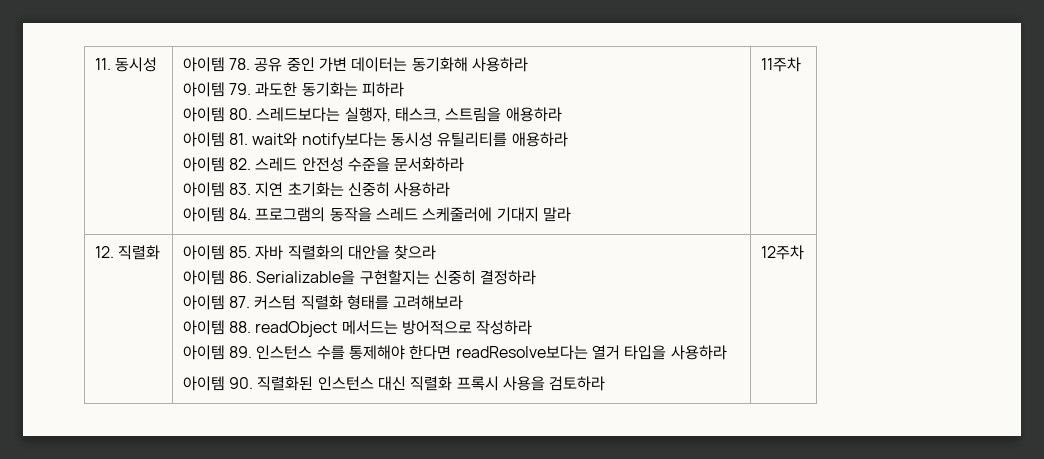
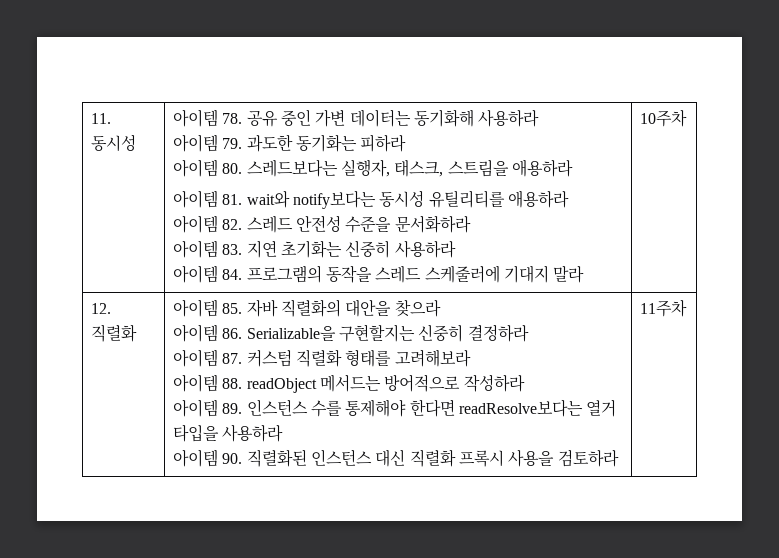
[760,57,801,72] 11주차 -> [639,109,687,127] 10주차
[760,245,804,260] 12주차 -> [639,299,687,317] 11주차

